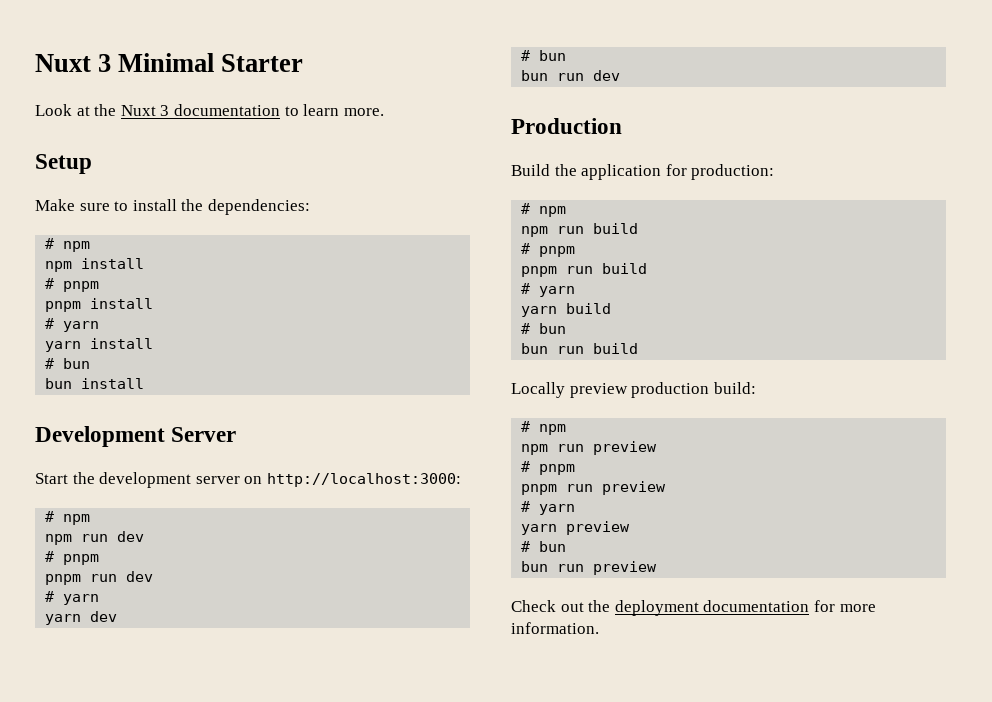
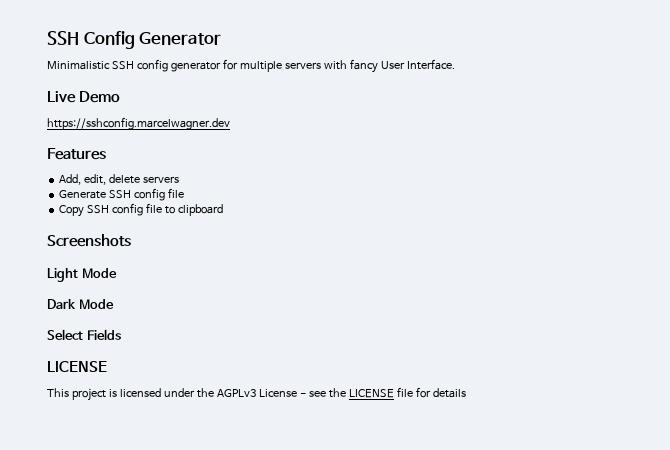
[35,53,304,72] [35,104,384,116] [35,154,92,174] [35,199,310,215] [45,238,91,252] [45,258,145,272] [45,278,100,292] [45,298,154,312] [45,318,100,332] [45,338,154,352] [45,358,91,369] [45,378,145,389] [35,426,237,447] [35,472,461,488] [45,511,91,525] [45,531,145,545] [45,551,100,565] [45,571,154,585] [45,591,100,605] [45,611,118,625] [521,50,567,61] [521,70,621,81] [511,118,622,134] [511,164,775,180] [521,203,567,217] [521,223,639,237] [521,243,576,257] [521,263,648,277] [521,283,576,297] [521,303,612,317] [521,323,567,334] [521,343,639,354] [511,382,756,398] [521,421,567,435] [521,441,658,455] [521,461,576,475] [521,481,667,495] [521,501,576,515] [521,521,631,535] [521,541,567,552] [521,561,658,575] [511,600,876,616] [511,622,599,634] Nuxt 3 Minimal Starter // Look at the Nuxt 3 documentation to learn more. // Setup // Make sure to install the dependencies: // # npm // npm install // # pnpm // pnpm install // # yarn // yarn install // # bun // bun install // Development Server // Start the development server on http://localhost:3000: // # npm // npm run dev // # pnpm // pnpm run dev // # yarn // yarn dev // # bun // bun run dev // Production // Build the application for production: // # npm // npm run build // # pnpm // pnpm run build // # yarn // yarn build // # bun // bun run build // Locally preview production build: // # npm // npm run preview // # pnpm // pnpm run preview // # yarn // yarn preview // # bun // bun run preview // Check out the deployment documentation for more information. -> [47,31,222,49] [47,59,455,73] [47,91,121,103] [47,117,230,130] [47,148,106,160] [59,174,180,185] [59,188,185,201] [59,203,223,217] [47,234,131,247] [47,268,117,282] [47,299,114,309] [47,329,121,340] [47,361,107,372] [47,387,466,401] SSH Config Generator // Minimalistic SSH config generator for multiple servers with fancy User Interface. // Live Demo // https://sshconfig.marcelwagner.dev // Features // Add, edit, delete servers // Generate SSH config file // Copy SSH config file to clipboard // Screenshots // Light Mode // Dark Mode // Select Fields // LICENSE // This project is licensed under the AGPLv3 License - see the LICENSE file for details

